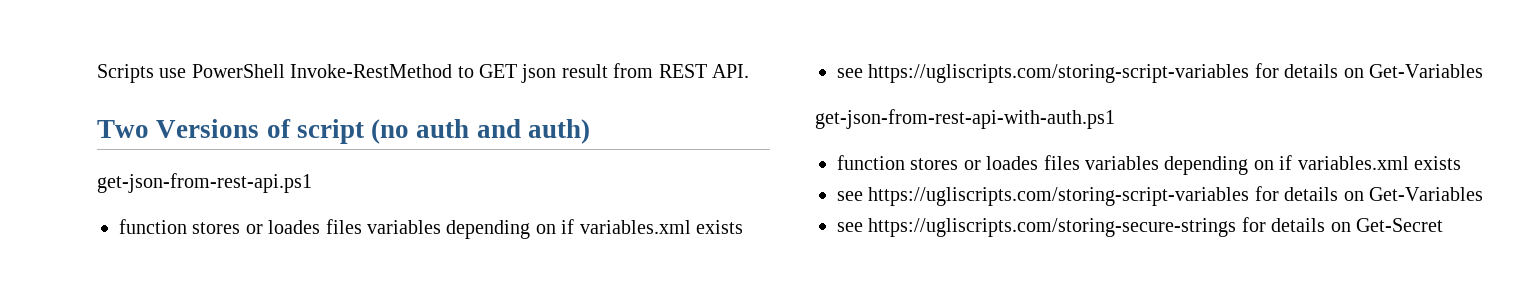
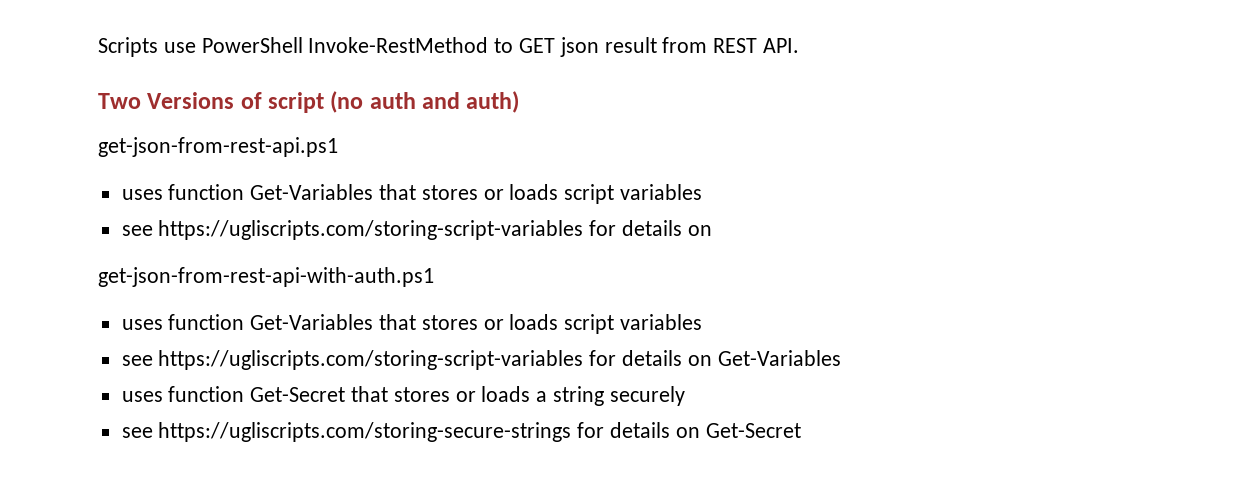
[119,219,743,239] [837,63,1483,83] [815,109,1115,129] [837,155,1461,175] [837,186,1483,206] function stores or loades files variables depending on if variables.xml exists // see https://ugliscripts.com/storing-script-variables for details on Get-Variables // get-json-from-rest-api-with-auth.ps1 // function stores or loades files variables depending on if variables.xml exists // see https://ugliscripts.com/storing-script-variables for details on Get-Variables -> [121,184,703,204] [121,220,712,240] [98,267,434,287] [121,314,703,334] [121,350,841,370] [121,386,685,406] uses function Get-Variables that stores or loads script variables // see https://ugliscripts.com/storing-script-variables for details on // get-json-from-rest-api-with-auth.ps1 // uses function Get-Variables that stores or loads script variables // see https://ugliscripts.com/storing-script-variables for details on Get-Variables // uses function Get-Secret that stores or loads a string securely

